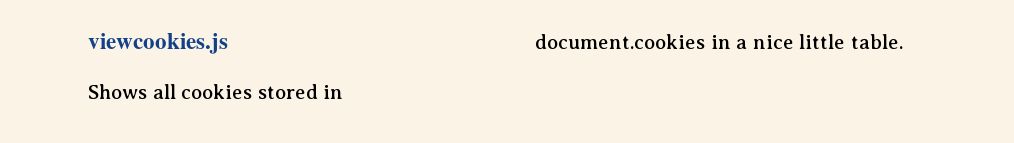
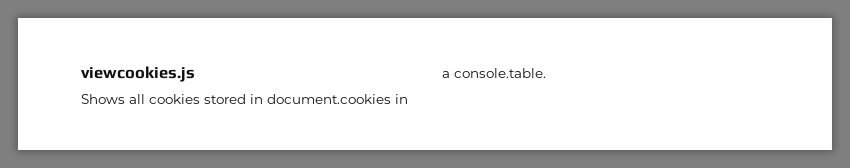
[752,34,903,49] nice little table. -> [454,68,546,78] console.table.

